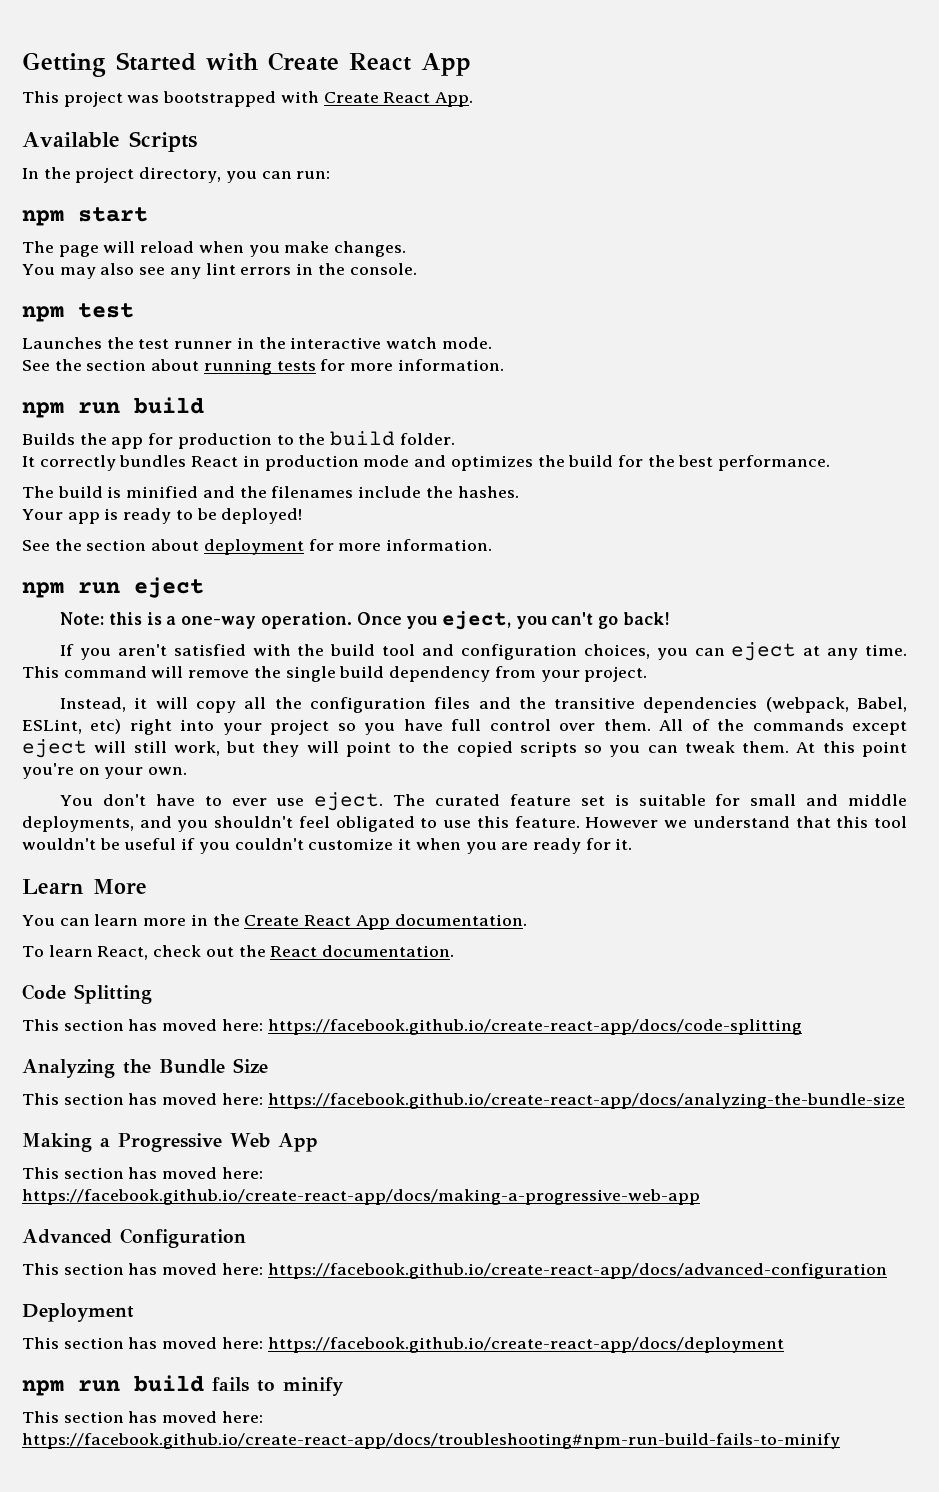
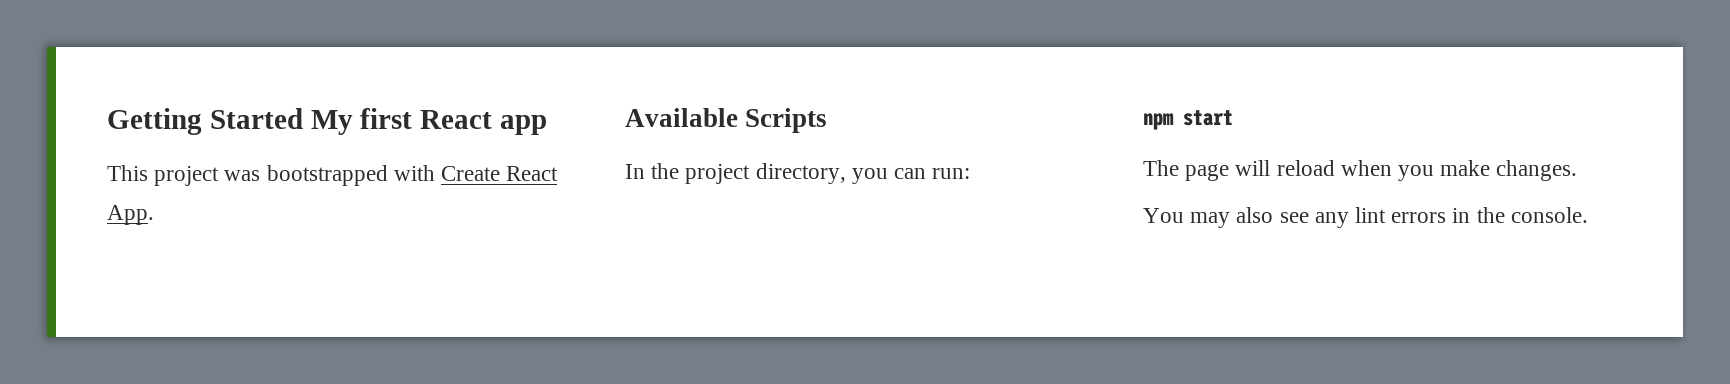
[206,52,471,76] with Create React App -> [310,108,548,135] My first React app
[22,303,134,322] [22,337,492,349] [22,359,504,375] [22,397,204,418] [22,431,455,449] [22,455,831,471] [22,486,519,498] [22,508,303,524] [22,539,493,555] [22,577,204,598] [60,611,670,630] [60,642,907,661] [22,666,648,682] [60,697,908,713] [22,719,908,735] [22,739,908,758] [22,763,188,779] [60,792,907,811] [22,816,908,832] [22,838,633,854] [22,879,147,894] [22,914,527,930] [22,945,455,960] [22,984,152,1004] [22,1019,802,1035] [22,1058,268,1078] [22,1093,905,1109] [22,1133,318,1152] [22,1167,263,1179] [22,1189,700,1205] [22,1228,246,1248] [22,1263,887,1279] [22,1303,134,1322] [22,1337,784,1353] [22,1375,344,1396] [22,1411,263,1423] [22,1433,840,1449] // npm test // Launches the test runner in the interactive watch mode. // See the section about running tests for more information. // npm run build // Builds the app for production to the build folder. // It correctly bundles React in production mode and optimizes the build for the best performance. // The build is minified and the filenames include the hashes. // Your app is ready to be deployed! // See the section about deployment for more information. // npm run eject // Note: this is a one-way operation. Once you eject, you can't go back! // If you aren't satisfied with the build tool and configuration choices, you can eject at any time. This command will remove the single build dependency from your project. // Instead, it will copy all the configuration files and the transitive dependencies (webpack, Babel, ESLint, etc) right into your project so you have full control over them. All of the commands except eject will still work, but they will point to the copied scripts so you can tweak them. At this point you're on your own. // You don't have to ever use eject. The curated feature set is suitable for small and middle deployments, and you shouldn't feel obligated to use this feature. However we understand that this tool wouldn't be useful if you couldn't customize it when you are ready for it. // Learn More // You can learn more in the Create React App documentation. // To learn React, check out the React documentation. // Code Splitting // This section has moved here: https://facebook.github.io/create-react-app/docs/code-splitting // Analyzing the Bundle Size // This section has moved here: https://facebook.github.io/create-react-app/docs/analyzing-the-bundle-size // Making a Progressive Web App // This section has moved here: https://facebook.github.io/create-react-app/docs/making-a-progressive-web-app // Advanced Configuration // This section has moved here: https://facebook.github.io/create-react-app/docs/advanced-configuration // Deployment // This section has moved here: https://facebook.github.io/create-react-app/docs/deployment // npm run build fails to minify // This section has moved here: https://facebook.github.io/create-react-app/docs/troubleshooting#npm-run-build-fails-to-minify -> (1588, 215) none

